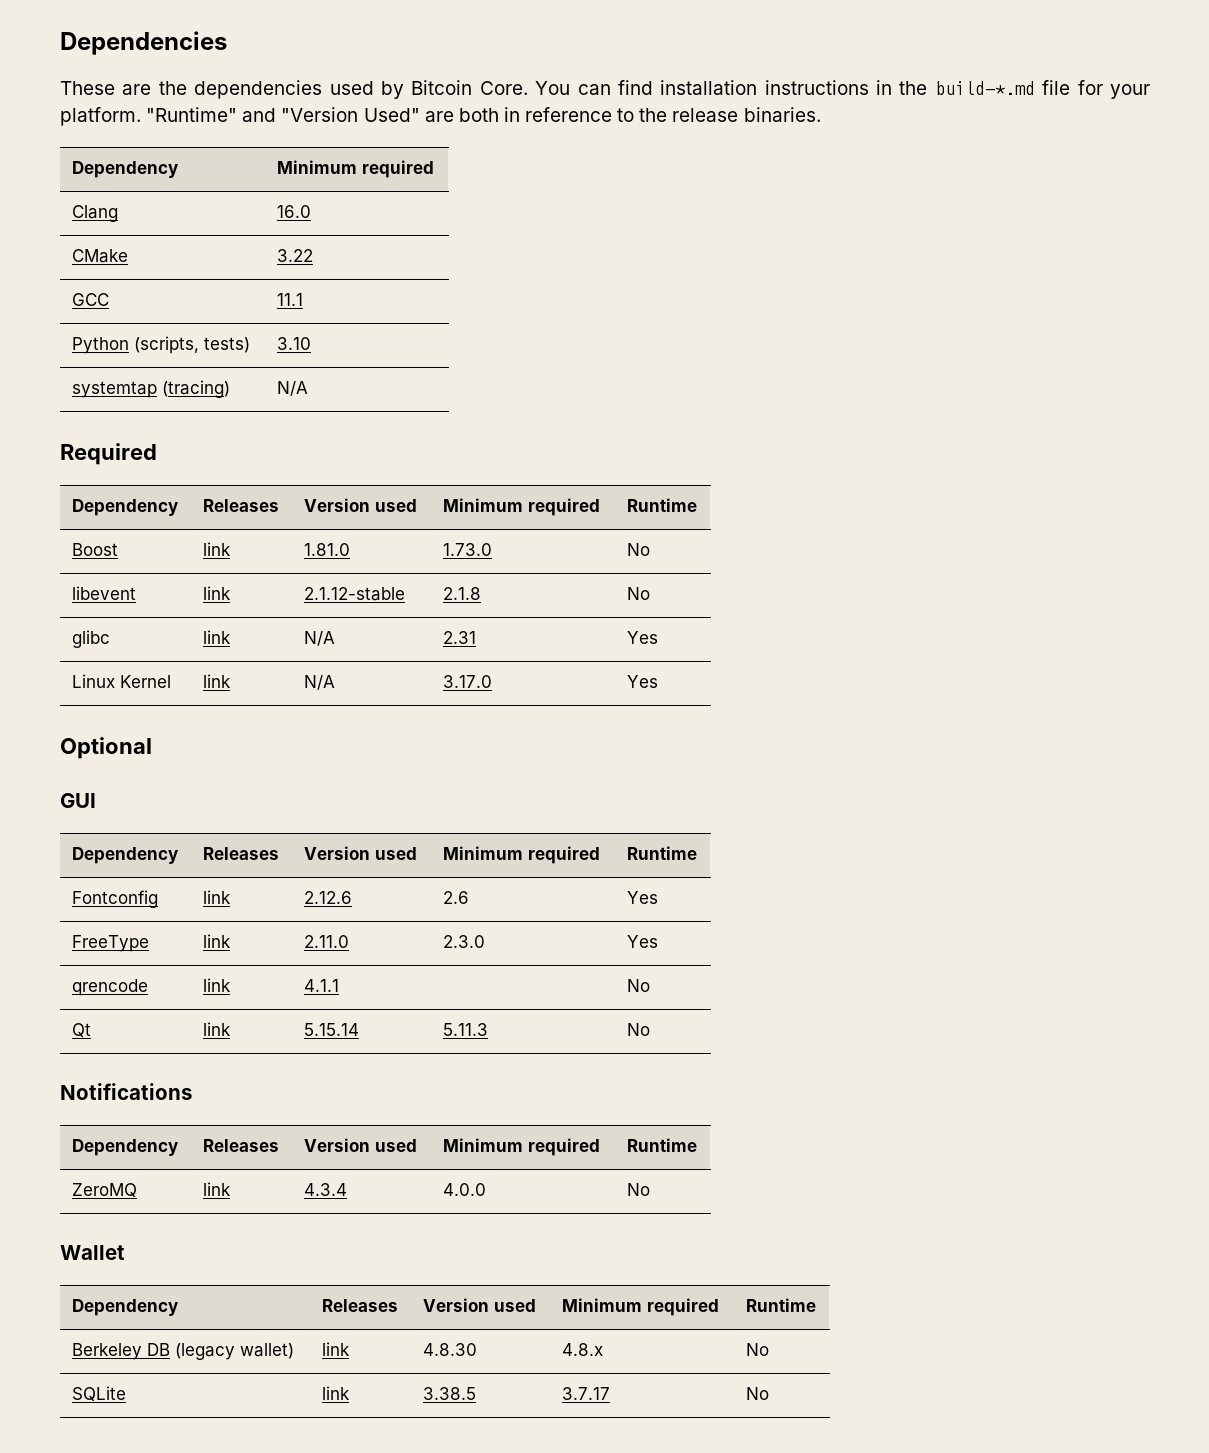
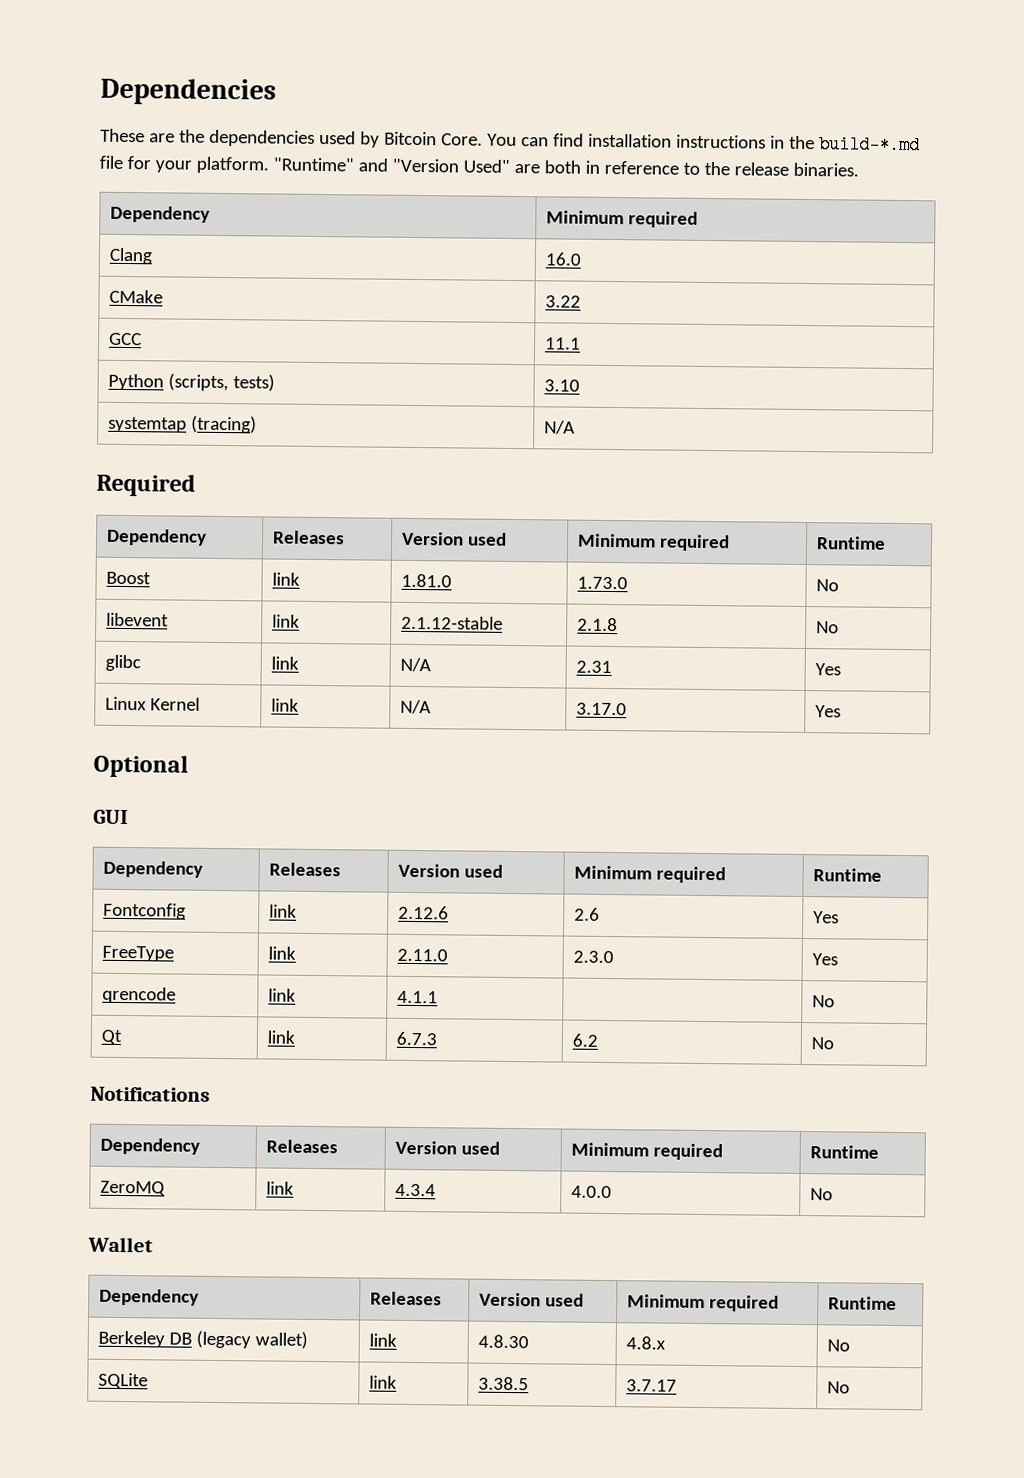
[304,1023,360,1036] [443,1023,489,1036] 5.15.14 | 5.11.3 -> [396,1031,438,1046] [572,1033,599,1047] 6.7.3 | 6.2

